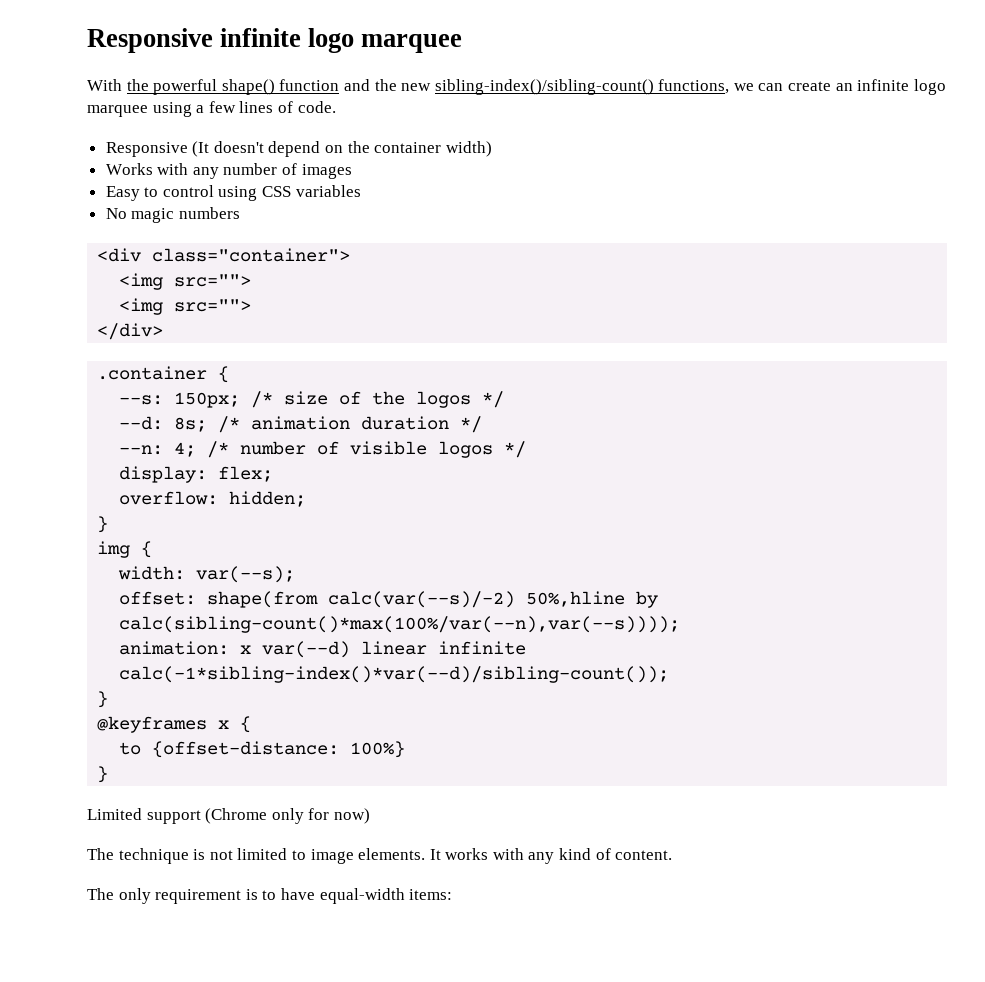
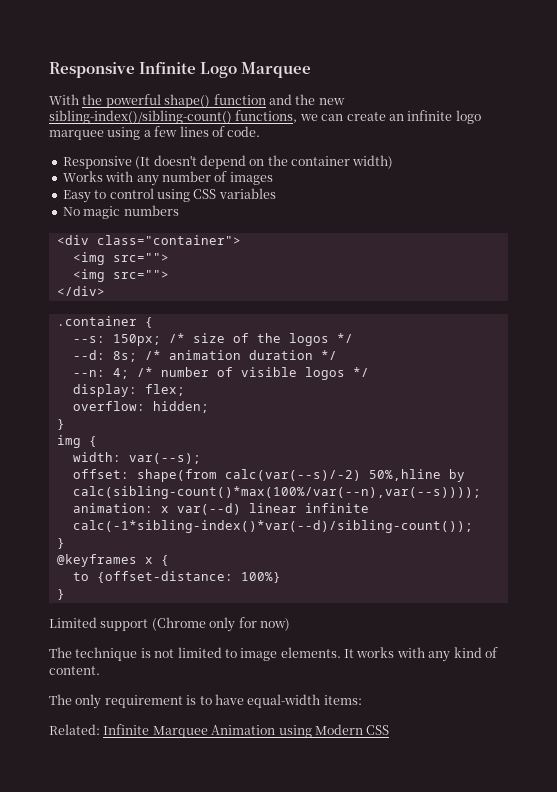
[87,28,463,53] Responsive infinite logo marquee -> [49,62,312,78] Responsive Infinite Logo Marquee
(453, 894) none -> [49,724,390,738] // Related: Infinite Marquee Animation using Modern CSS

